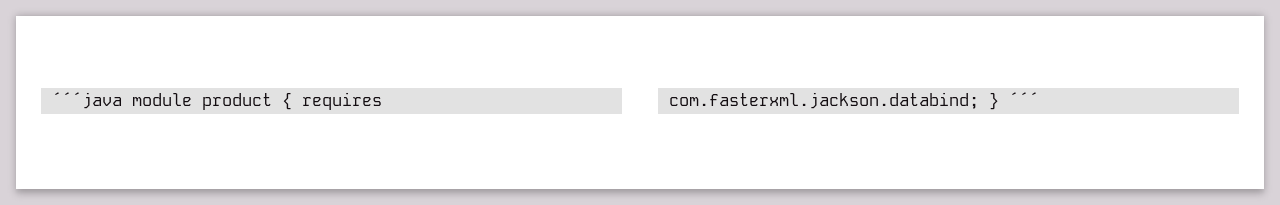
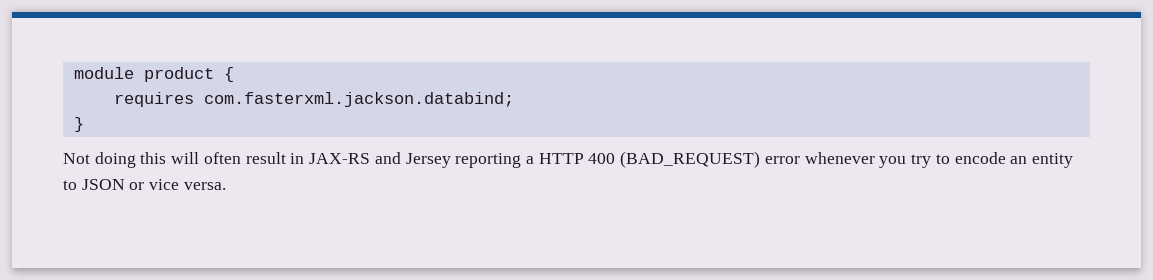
[51,92,122,109] ´´´java -> (73, 73) none
(292, 101) none -> (234, 74) //
(979, 100) none -> (514, 99) //
[1008,92,1039,106] ´´´ -> [63,151,1073,168] [63,179,226,190] // Not doing this will often result in JAX-RS and Jersey reporting a HTTP 400 (BAD_REQUEST) error whenever you try to encode an entity to JSON or vice versa.

